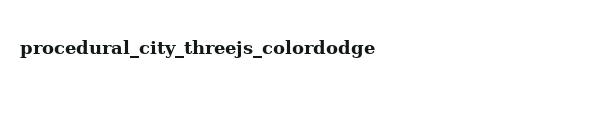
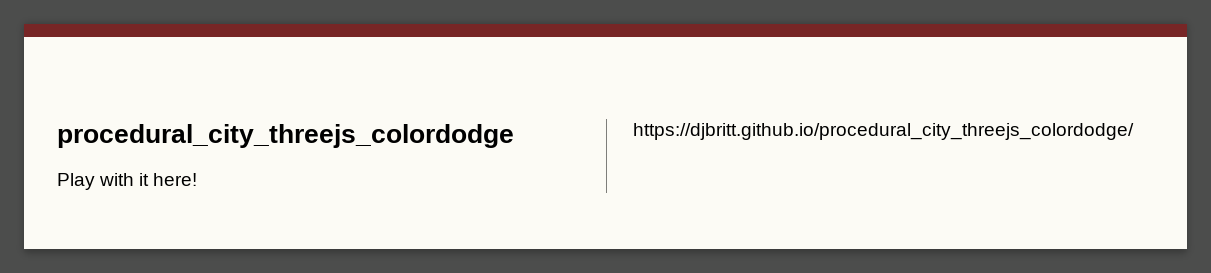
(375, 49) none -> [57,173,198,190] [633,123,1134,140] // Play with it here! https://djbritt.github.io/procedural_city_threejs_colordodge/

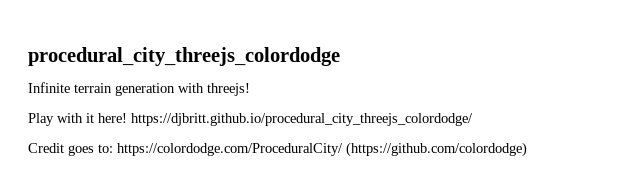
(514, 136) none -> [28,82,250,96] // Infinite terrain generation with threejs!
(1134, 131) none -> [28,142,527,157] // Credit goes to: https://colordodge.com/ProceduralCity/ (https://github.com/colordodge)

